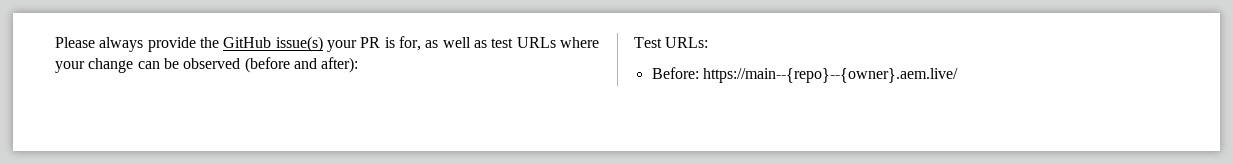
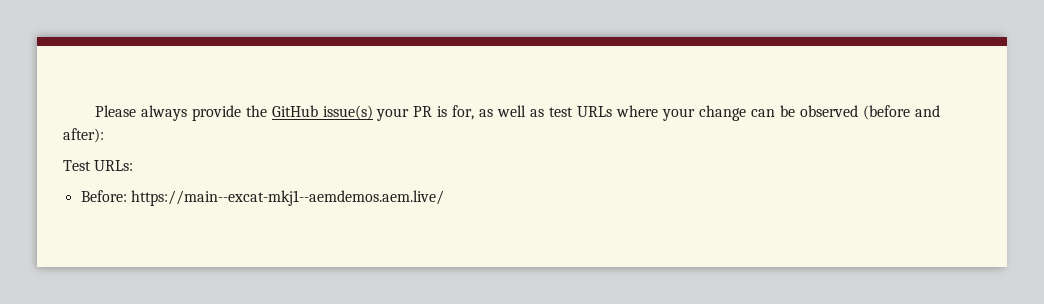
[702,68,958,83] https://main--{repo}--{owner}.aem.live/ -> [130,190,444,206] https://main--excat-mkj1--aemdemos.aem.live/

